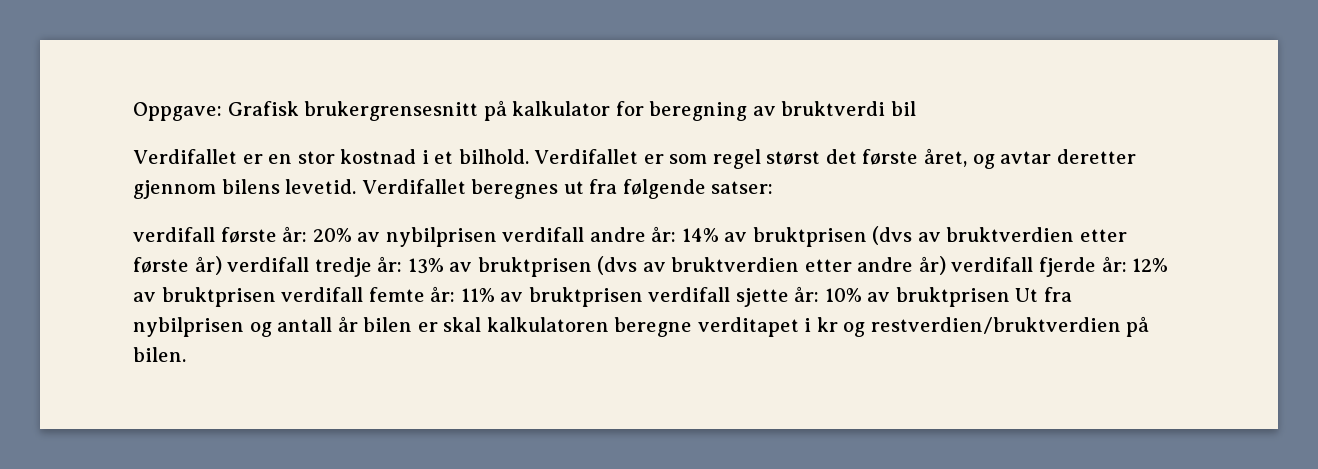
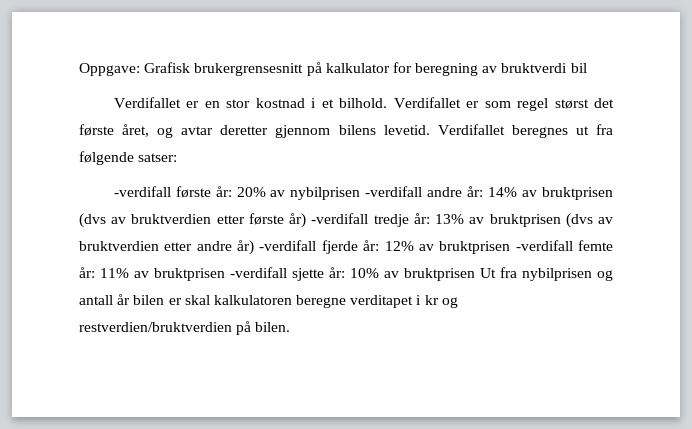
[133,227,215,242] verdifall -> [113,186,171,197] -verdifall
[502,227,585,242] verdifall -> [365,186,423,197] -verdifall
[227,257,310,272] verdifall -> [311,213,369,224] -verdifall
[951,257,1034,272] verdifall -> [259,240,317,251] -verdifall
[281,287,364,302] verdifall -> [515,240,573,251] -verdifall
[648,287,731,302] verdifall -> [230,267,287,278] -verdifall

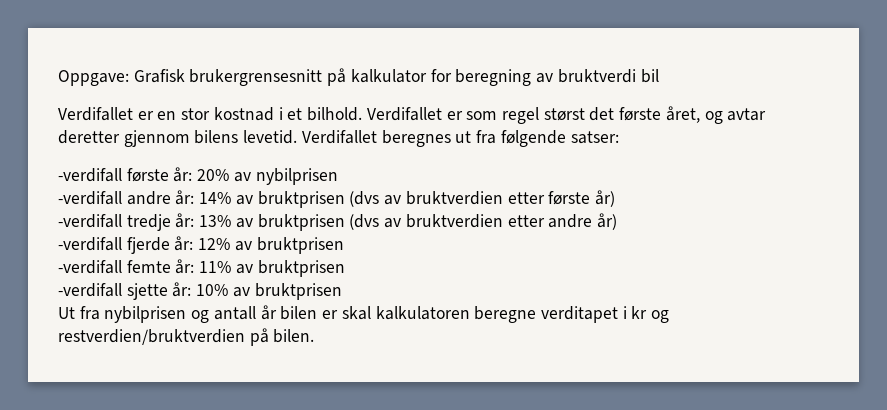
(361, 193) none -> (338, 176) //
(307, 220) none -> (615, 198) //
(255, 247) none -> (617, 221) //
(511, 247) none -> (344, 245) //
(225, 274) none -> (345, 268) //
(475, 274) none -> (342, 291) //

